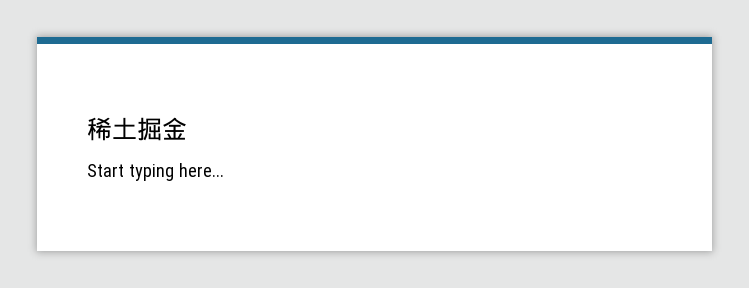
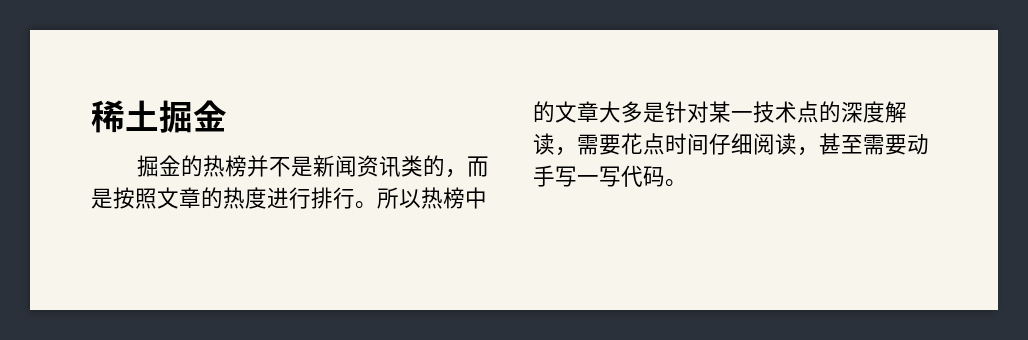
[87,163,224,181] Start typing here... -> [136,155,489,178] [91,187,487,209] [533,101,907,123] [533,133,929,156] [533,165,687,187] 掘金的热榜并不是新闻资讯类的，而是按照文章的热度进行排行。所以热榜中的文章大多是针对某一技术点的深度解读，需要花点时间仔细阅读，甚至需要动手写一写代码。

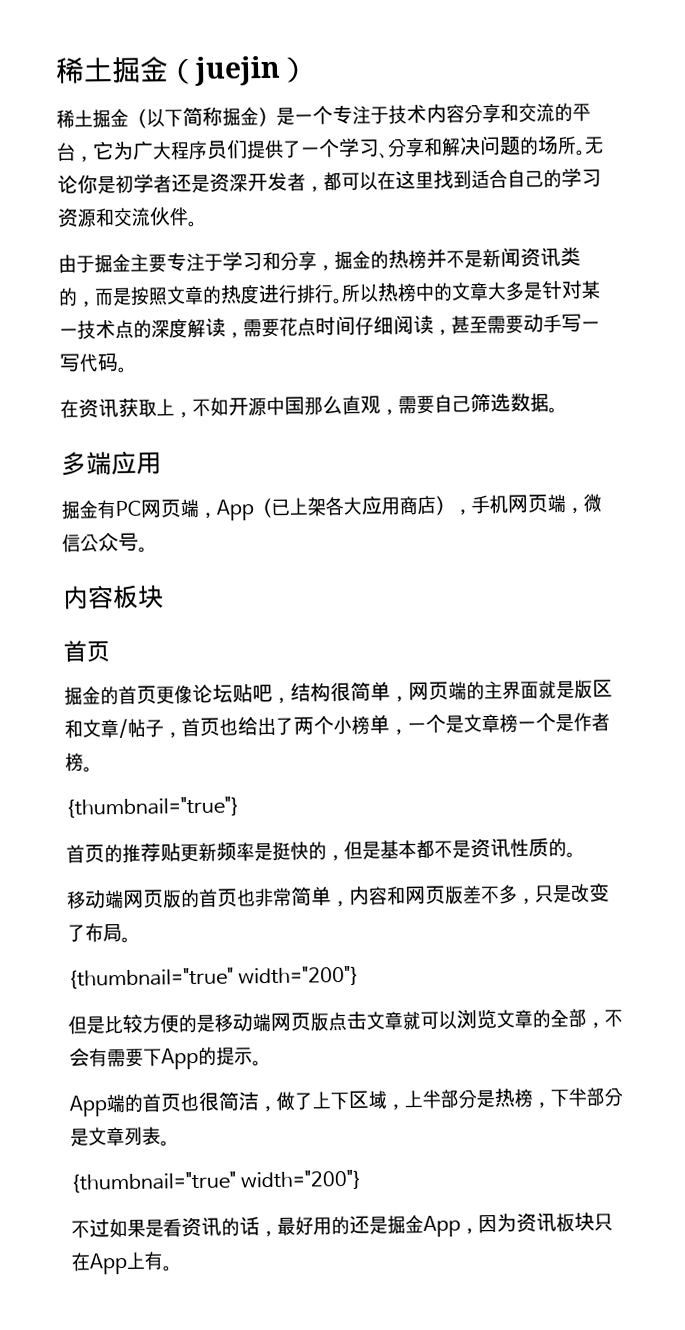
[91,100,227,133] 稀土掘金 // -> [55,55,309,86] [56,102,591,129] [56,135,604,163] [57,167,602,195] [57,206,198,228] [58,251,335,274] 稀土掘金（juejin） // 稀土掘金（以下简称掘金）是一个专注于技术内容分享和交流的平台，它为广大程序员们提供了一个学习、分享和解决问题的场所。无论你是初学者还是资深开发者，都可以在这里找到适合自己的学习资源和交流伙伴。 // 由于掘金主要专注于学习和分享，
(687, 183) none -> [60,392,558,419] [61,450,162,476] [61,493,602,521] [62,532,148,553] [62,584,164,610] [63,640,110,663] [64,679,613,706] [64,712,610,739] [65,752,93,773] [65,796,241,818] [66,837,576,864] [67,882,610,910] [67,922,131,943] [68,965,361,989] [68,1008,623,1035] [69,1046,262,1070] [69,1087,623,1117] [70,1126,170,1147] [70,1169,364,1193] [71,1211,613,1239] [71,1251,173,1275] // 在资讯获取上，不如开源中国那么直观，需要自己筛选数据。 // 多端应用 // 掘金有PC网页端，App（已上架各大应用商店），手机网页端，微信公众号。 // 内容板块 // 首页 // 掘金的首页更像论坛贴吧，结构很简单，网页端的主界面就是版区和文章/帖子，首页也给出了两个小榜单，一个是文章榜一个是作者榜。 // {thumbnail="true"} // 首页的推荐贴更新频率是挺快的，但是基本都不是资讯性质的。 // 移动端网页版的首页也非常简单，内容和网页版差不多，只是改变了布局。 // {thumbnail="true" width="200"} // 但是比较方便的是移动端网页版点击文章就可以浏览文章的全部，不会有需要下App的提示。 // App端的首页也很简洁，做了上下区域，上半部分是热榜，下半部分是文章列表。 // {thumbnail="true" width="200"} // 不过如果是看资讯的话，最好用的还是掘金App，因为资讯板块只在App上有。

